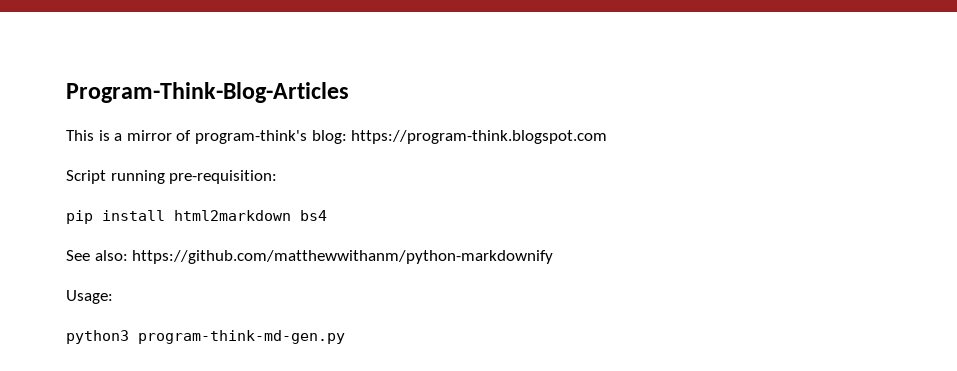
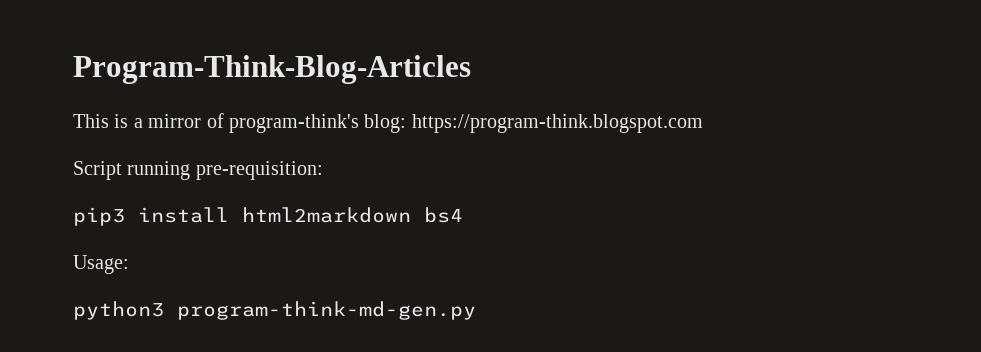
[66,210,93,224] pip -> [73,207,125,226] pip3
[66,250,554,264] // See also: https://github.com/matthewwithanm/python-markdownify -> (463, 215) none

